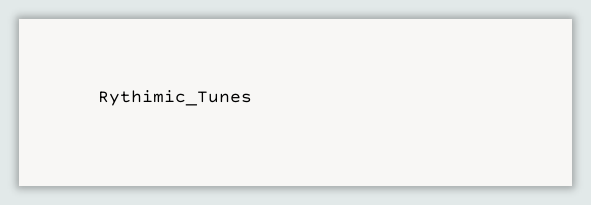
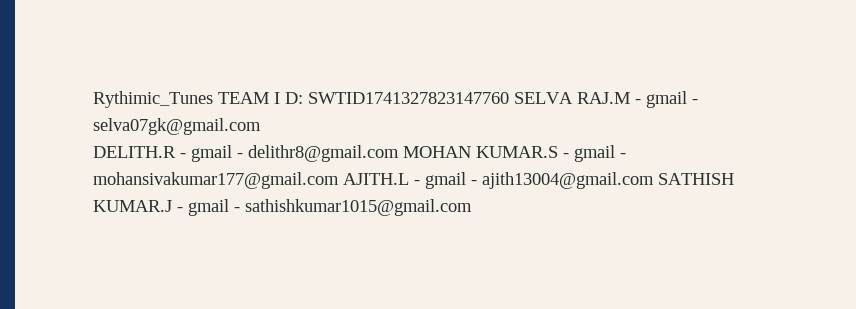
(252, 98) none -> [218,91,698,108] [93,118,261,135] [93,145,626,162] [93,172,734,189] [93,199,472,216] TEAM I D: SWTID1741327823147760 SELVA RAJ.M - gmail - selva07gk@gmail.com // DELITH.R - gmail - delithr8@gmail.com MOHAN KUMAR.S - gmail - mohansivakumar177@gmail.com AJITH.L - gmail - ajith13004@gmail.com SATHISH KUMAR.J - gmail - sathishkumar1015@gmail.com

